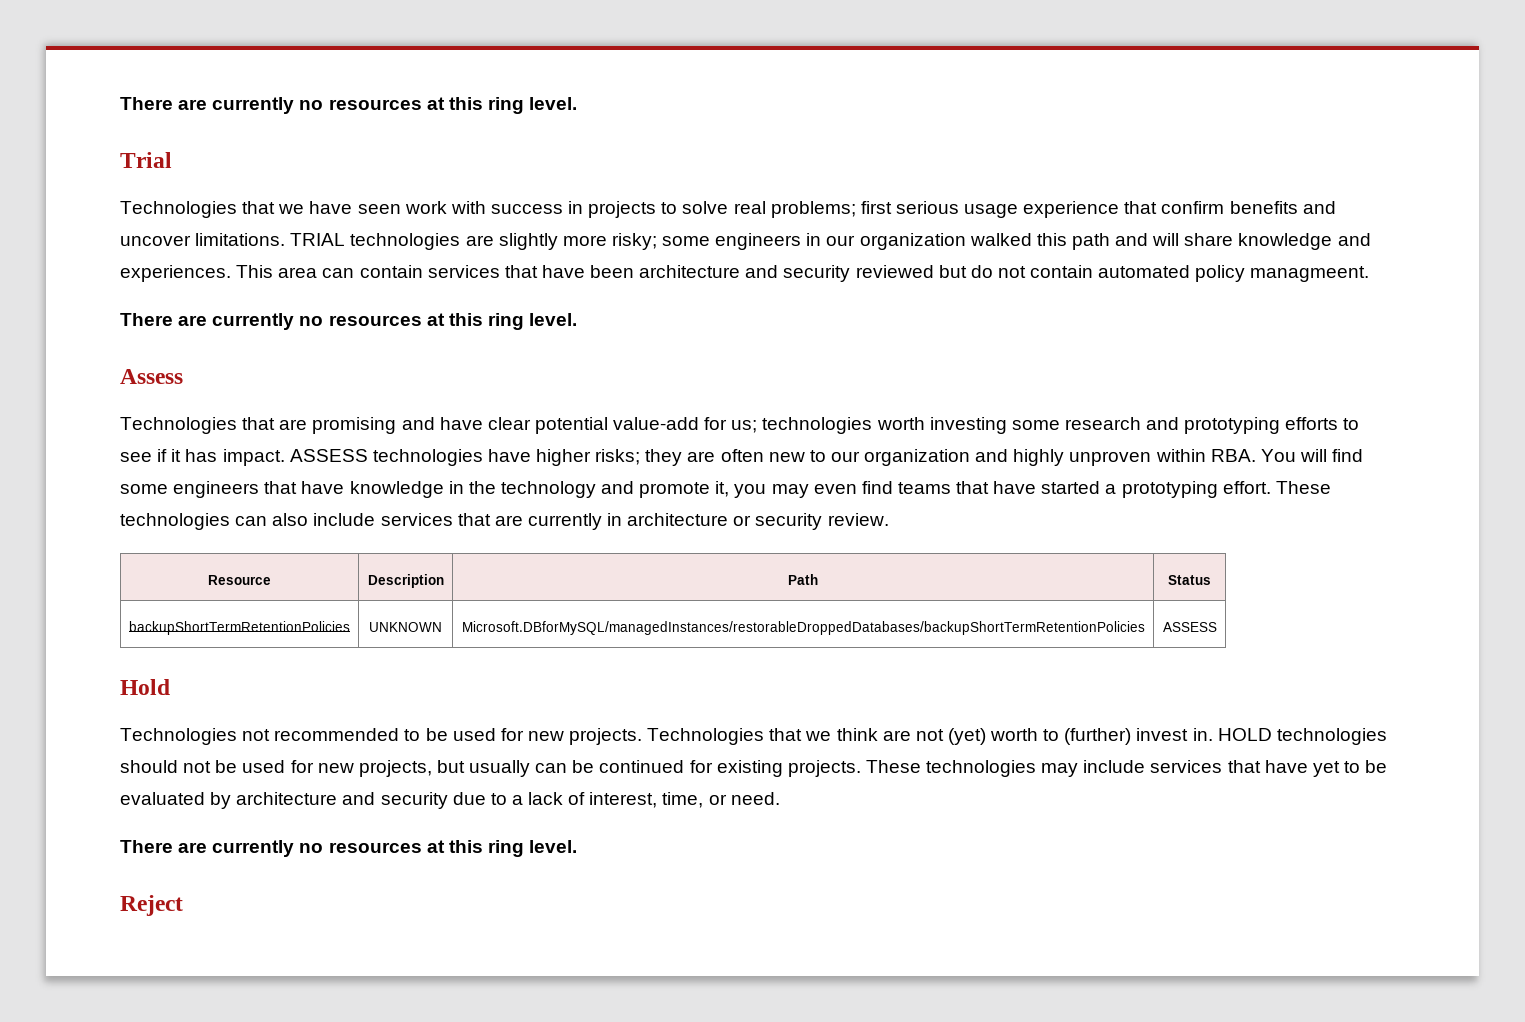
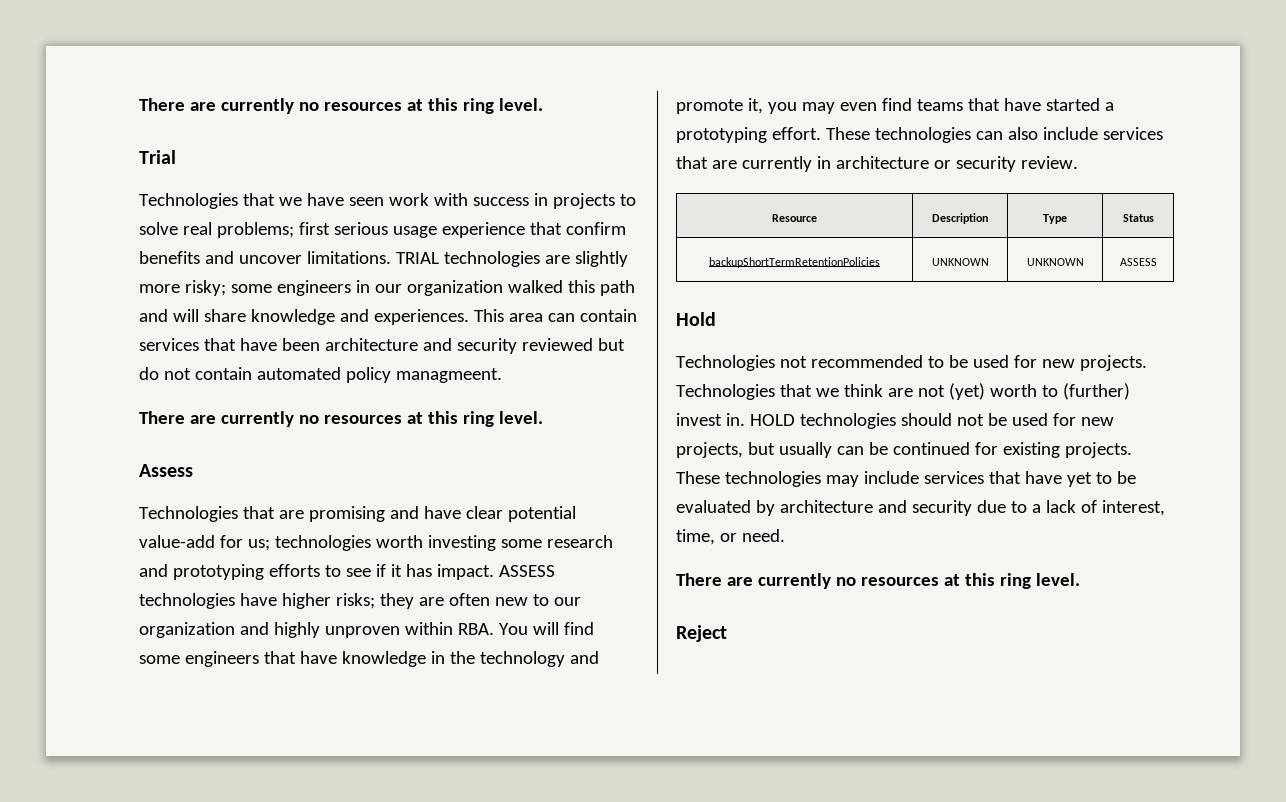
[788,574,818,585] Path -> [1043,214,1067,224] Type
[461,621,1145,635] Microsoft.DBforMySQL/managedInstances/restorableDroppedDatabases/backupShortTermRetentionPolicies -> [1026,258,1084,266] UNKNOWN

